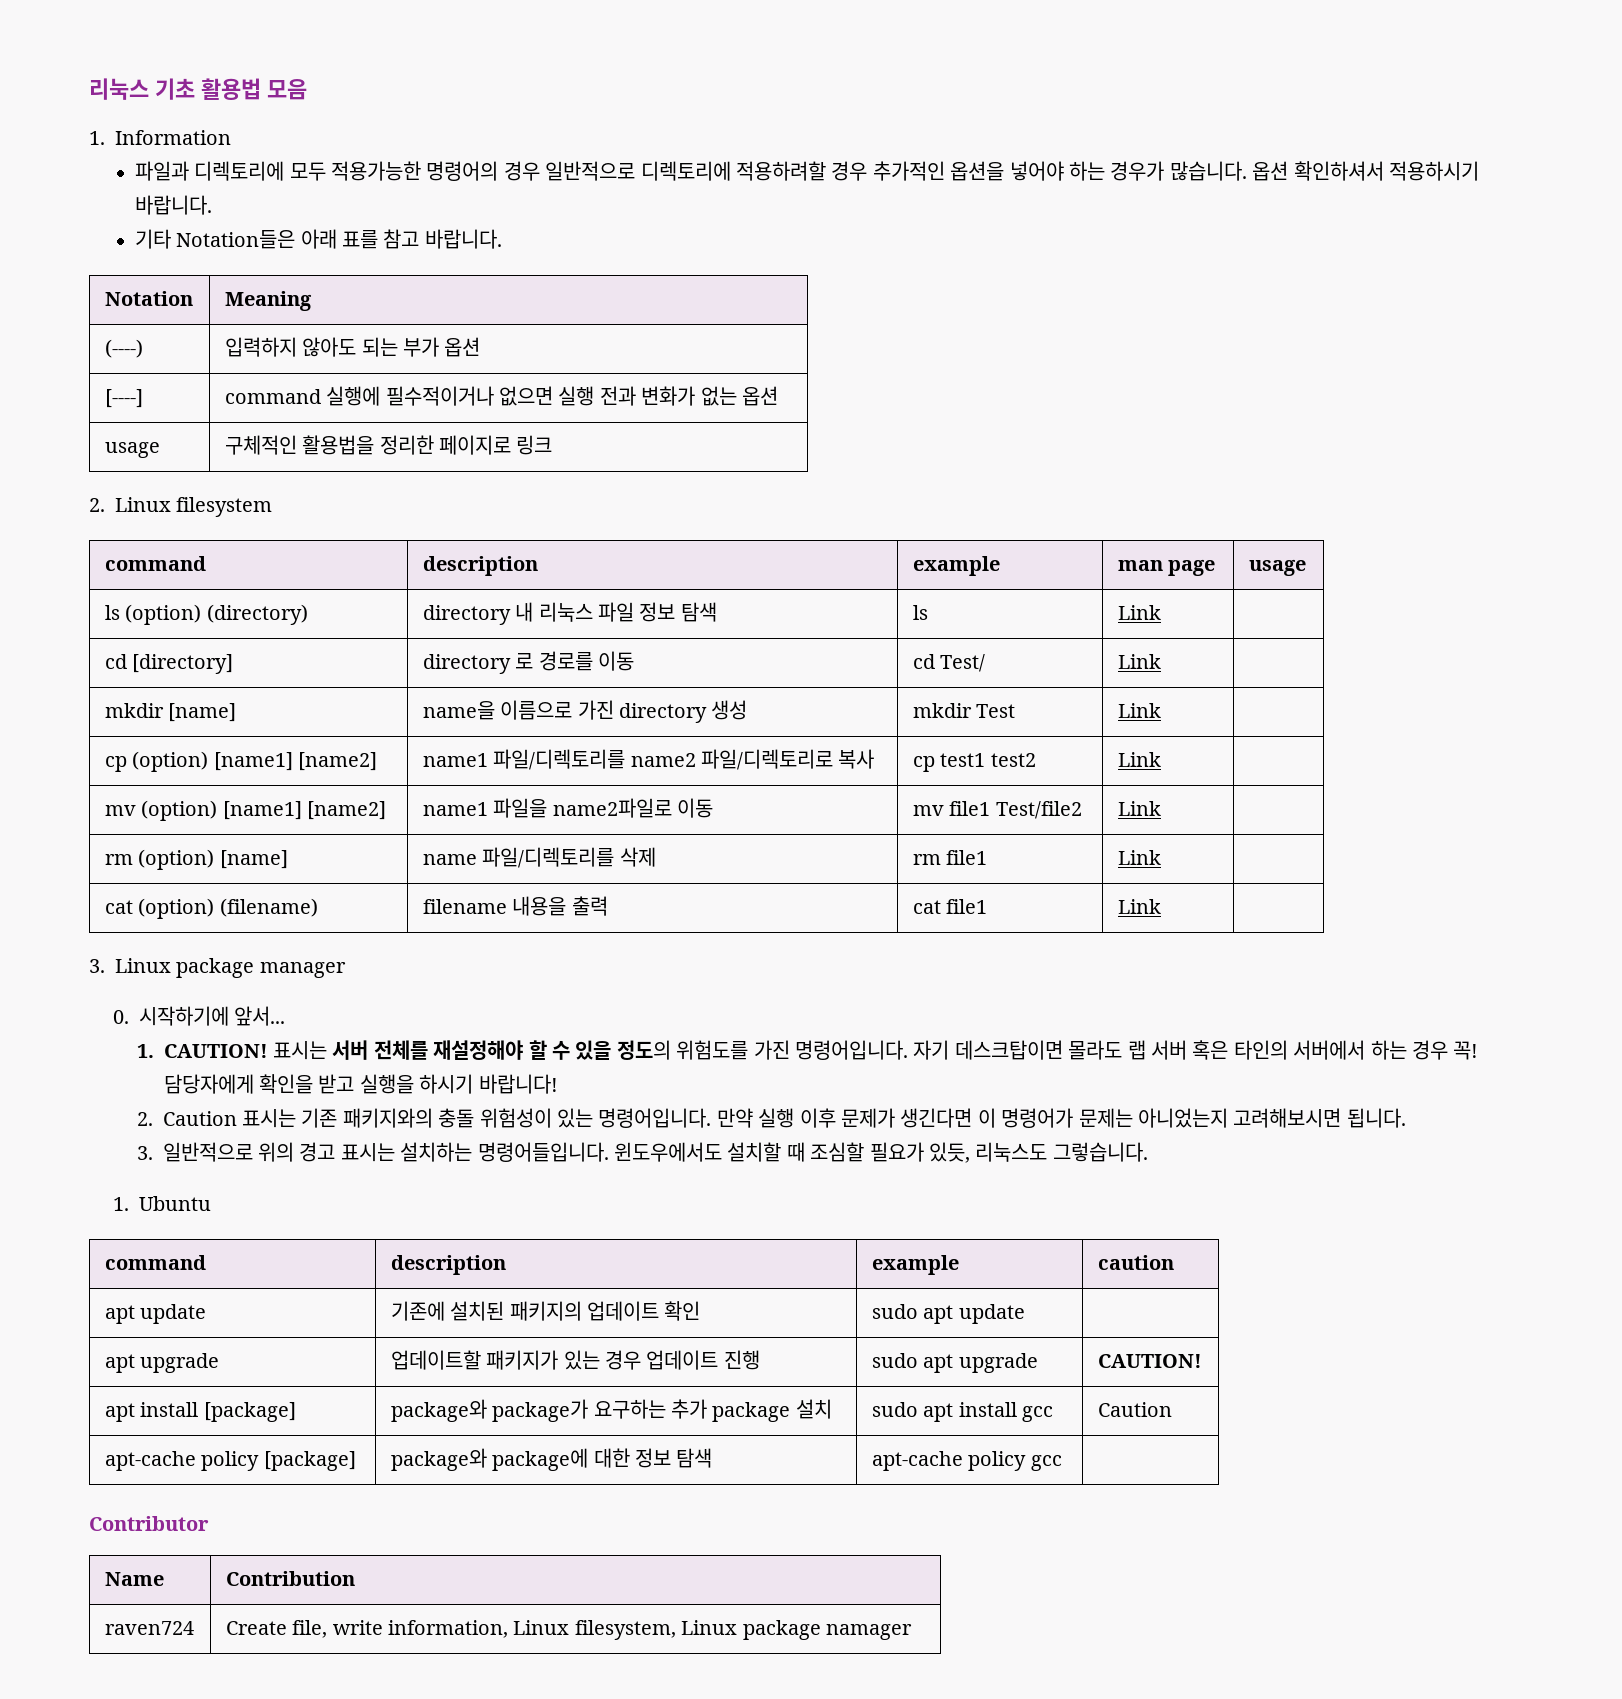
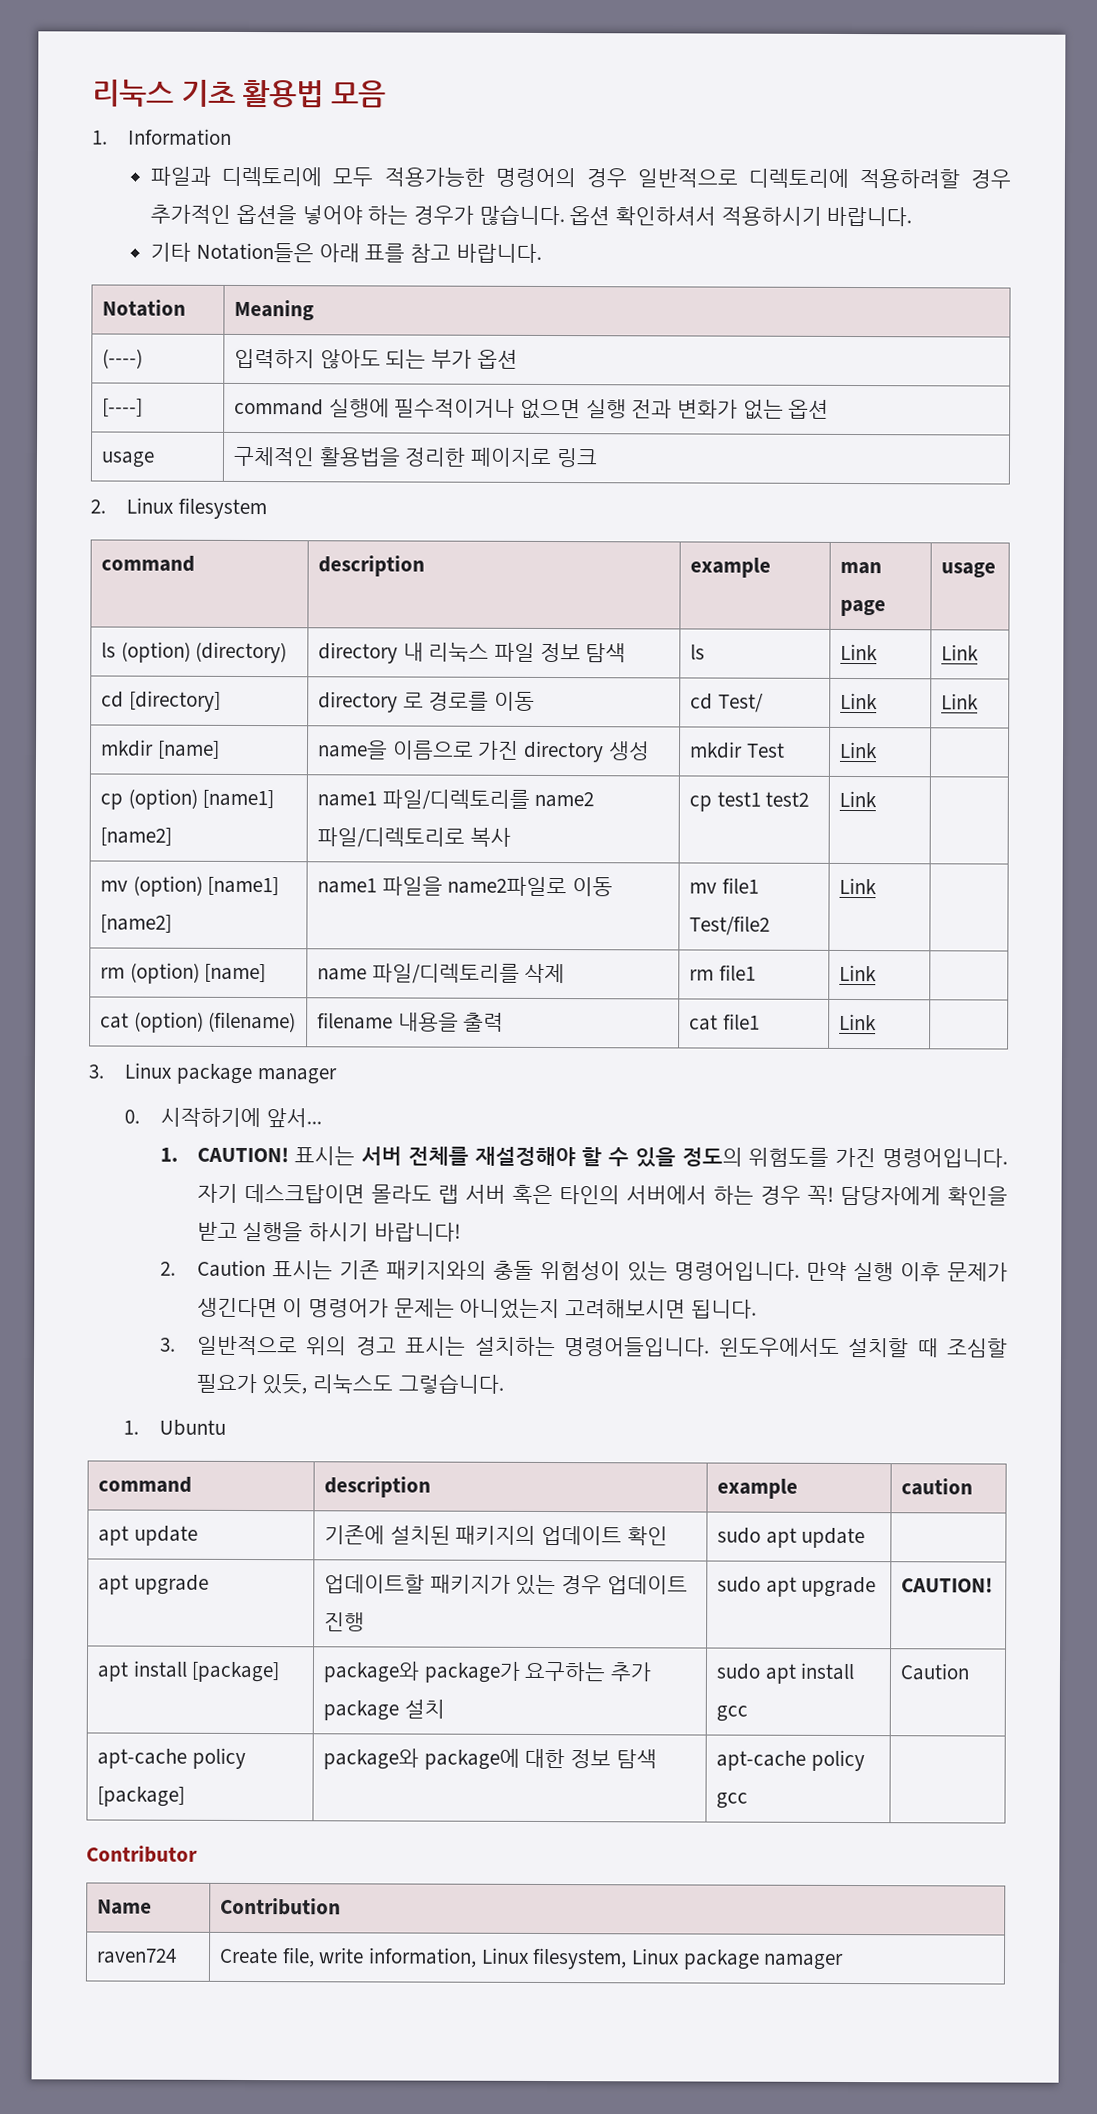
(1161, 612) none -> [941,644,980,661] Link
(1161, 661) none -> [941,693,980,710] Link

